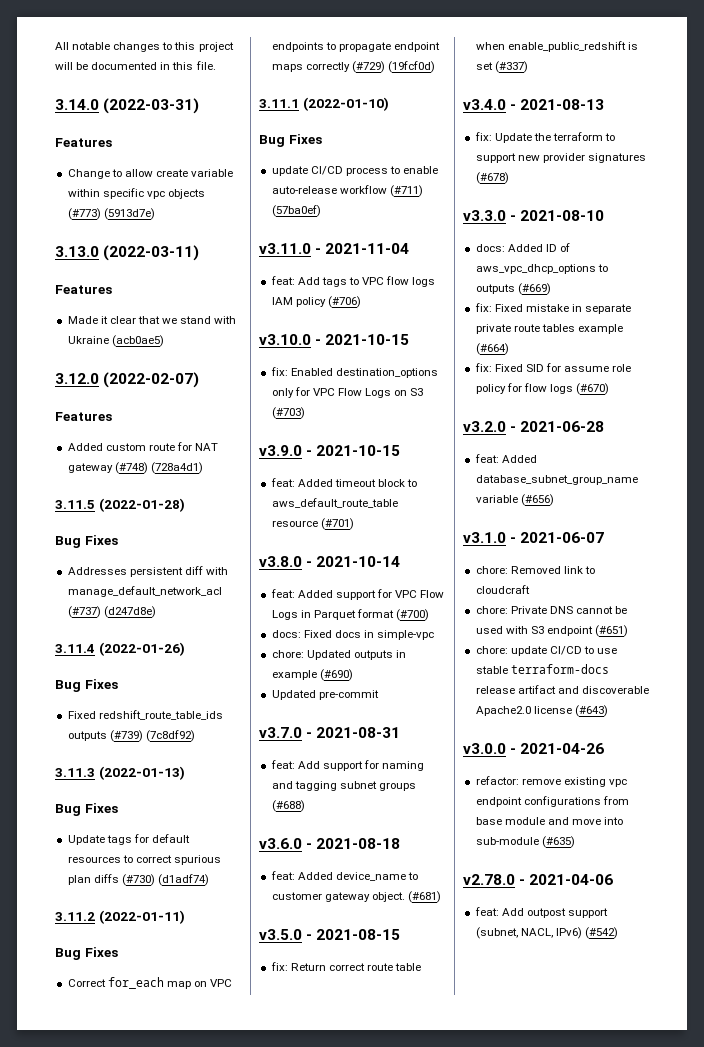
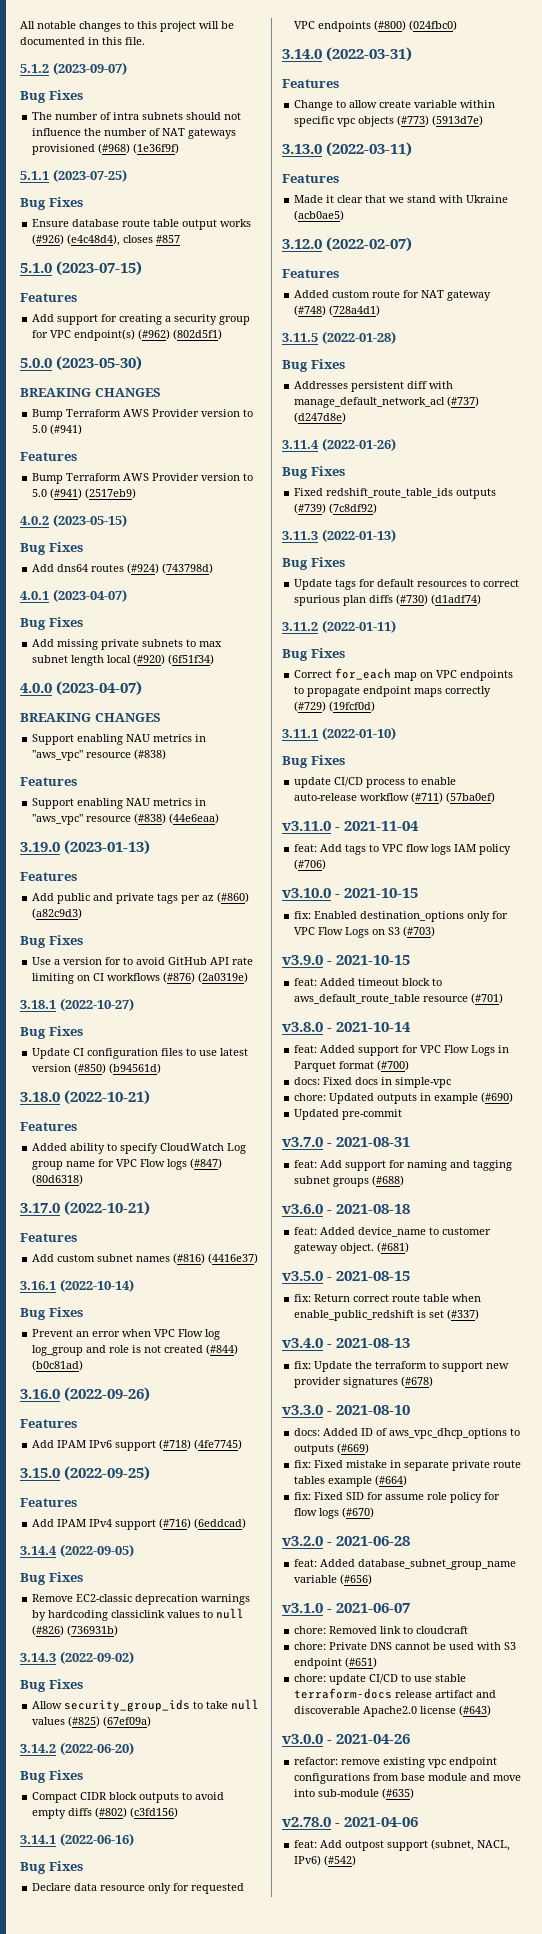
(216, 65) none -> [20,62,127,75] [20,90,83,103] [32,112,242,120] [32,128,237,139] [32,143,180,155] [20,169,127,182] [20,197,83,210] [32,219,252,230] [32,234,181,246] [20,261,143,276] [20,293,77,302] [32,314,251,325] [32,329,223,341] [20,356,143,371] [20,388,161,397] [32,409,254,420] [32,424,83,435] [20,452,77,461] [32,473,254,484] [32,488,137,499] [20,514,127,527] [20,542,83,555] [32,563,214,574] [20,589,127,602] [20,617,83,630] [32,639,223,650] [32,654,215,666] [20,681,143,696] [20,713,161,722] [32,734,207,745] [32,749,167,761] [20,777,77,786] [32,798,207,809] [32,813,220,825] [20,840,151,855] [20,872,77,881] [32,892,250,904] [32,908,83,919] [20,935,83,948] [32,957,254,965] [32,972,249,984] [20,998,134,1011] [20,1026,83,1039] [32,1048,249,1059] [32,1063,162,1074] [20,1090,151,1105] [20,1122,77,1131] [32,1143,247,1154] [32,1158,223,1170] [32,1174,84,1185] [20,1201,151,1216] [20,1233,77,1242] [32,1253,259,1264] [20,1279,134,1292] [20,1307,83,1320] [32,1329,221,1340] [32,1344,239,1356] [32,1360,84,1371] [20,1387,151,1402] [20,1419,77,1428] [32,1439,243,1451] [20,1466,151,1481] [20,1498,77,1507] [32,1518,247,1530] [20,1544,134,1557] [20,1572,83,1585] [32,1594,251,1605] [32,1608,245,1621] [32,1625,119,1636] [20,1651,134,1664] [20,1679,83,1692] [32,1699,260,1712] [32,1716,152,1727] [20,1742,134,1755] [20,1770,83,1783] [32,1792,225,1803] [32,1807,179,1819] [20,1833,134,1846] [20,1861,83,1874] [32,1883,245,1894] [294,20,458,32] // 5.1.2 (2023-09-07) // Bug Fixes // The number of intra subnets should not influence the number of NAT gateways provisioned (#968) (1e36f9f) // 5.1.1 (2023-07-25) // Bug Fixes // Ensure database route table output works (#926) (e4c48d4), closes #857 // 5.1.0 (2023-07-15) // Features // Add support for creating a security group for VPC endpoint(s) (#962) (802d5f1) // 5.0.0 (2023-05-30) // BREAKING CHANGES // Bump Terraform AWS Provider version to 5.0 (#941) // Features // Bump Terraform AWS Provider version to 5.0 (#941) (2517eb9) // 4.0.2 (2023-05-15) // Bug Fixes // Add dns64 routes (#924) (743798d) // 4.0.1 (2023-04-07) // Bug Fixes // Add missing private subnets to max subnet length local (#920) (6f51f34) // 4.0.0 (2023-04-07) // BREAKING CHANGES // Support enabling NAU metrics in "aws_vpc" resource (#838) // Features // Support enabling NAU metrics in "aws_vpc" resource (#838) (44e6eaa) // 3.19.0 (2023-01-13) // Features // Add public and private tags per az (#860) (a82c9d3) // Bug Fixes // Use a version for to avoid GitHub API rate limiting on CI workflows (#876) (2a0319e) // 3.18.1 (2022-10-27) // Bug Fixes // Update CI configuration files to use latest version (#850) (b94561d) // 3.18.0 (2022-10-21) // Features // Added ability to specify CloudWatch Log group name for VPC Flow logs (#847) (80d6318) // 3.17.0 (2022-10-21) // Features // Add custom subnet names (#816) (4416e37) // 3.16.1 (2022-10-14) // Bug Fixes // Prevent an error when VPC Flow log log_group and role is not created (#844) (b0c81ad) // 3.16.0 (2022-09-26) // Features // Add IPAM IPv6 support (#718) (4fe7745) // 3.15.0 (2022-09-25) // Features // Add IPAM IPv4 support (#716) (6eddcad) // 3.14.4 (2022-09-05) // Bug Fixes // Remove EC2-classic deprecation warnings by hardcoding classiclink values to null (#826) (736931b) // 3.14.3 (2022-09-02) // Bug Fixes // Allow security_group_ids to take null values (#825) (67ef09a) // 3.14.2 (2022-06-20) // Bug Fixes // Compact CIDR block outputs to avoid empty diffs (#802) (c3fd156) // 3.14.1 (2022-06-16) // Bug Fixes // Declare data resource only for requested VPC endpoints (#800) (024fbc0)

